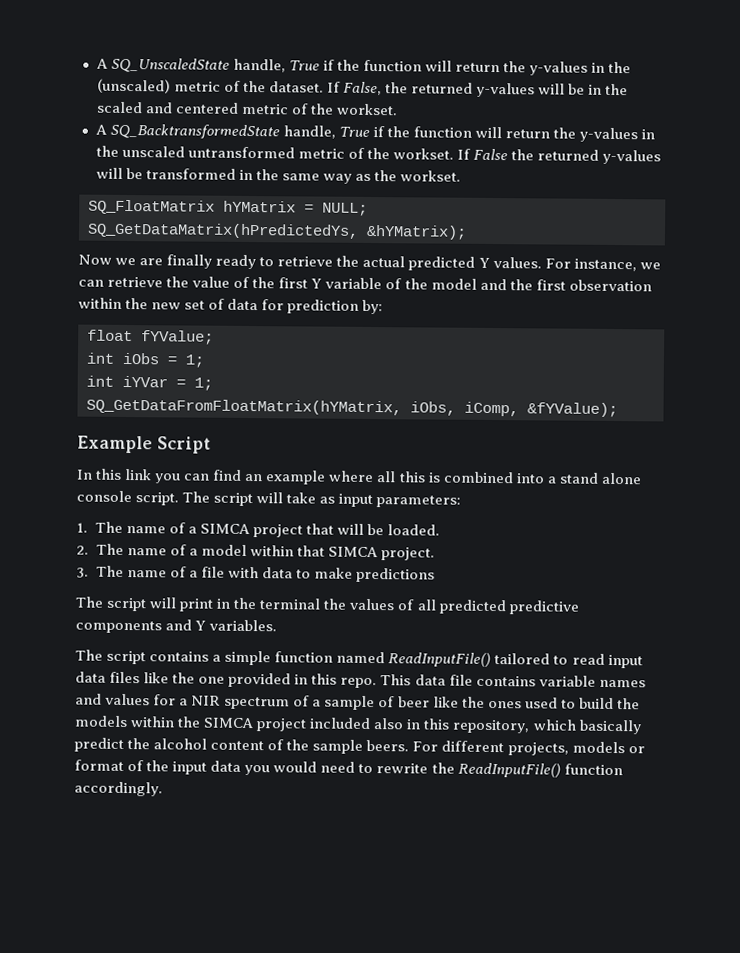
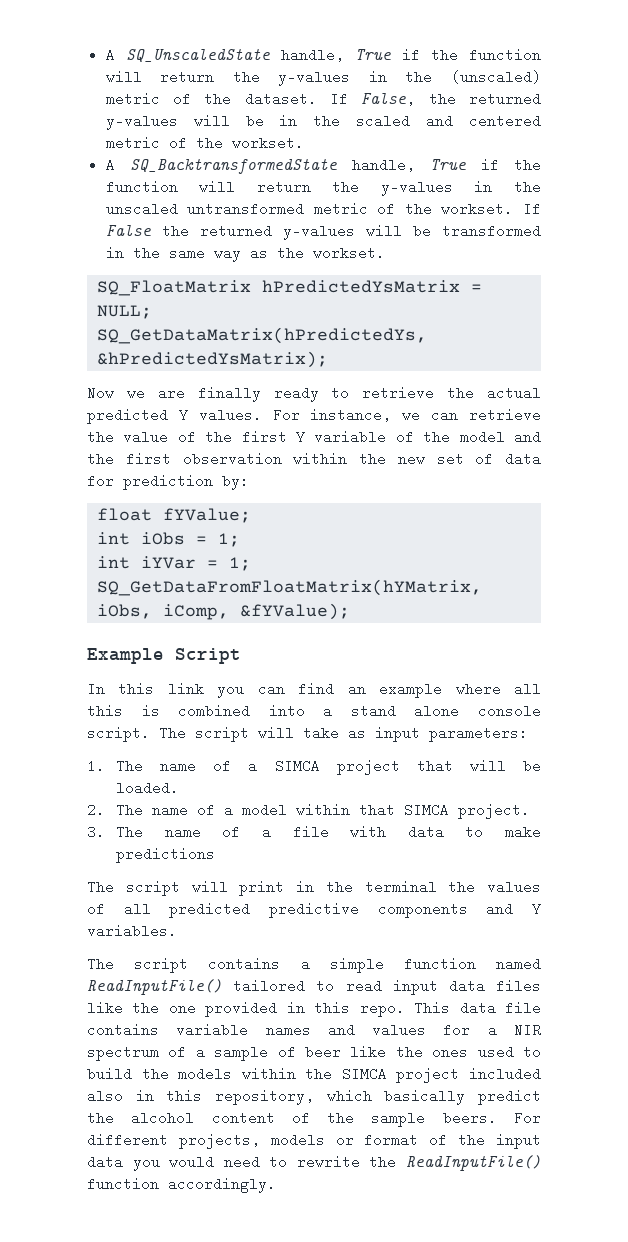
[223,200,296,213] hYMatrix -> [262,280,461,293] hPredictedYsMatrix
[366,224,467,240] &hYMatrix); -> [97,351,329,368] &hPredictedYsMatrix);

